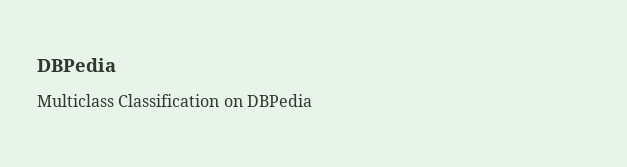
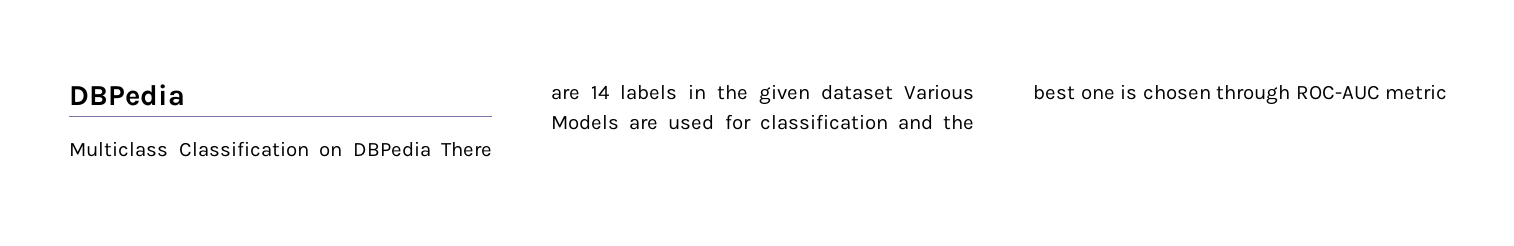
(312, 100) none -> [441,142,492,157] [551,84,974,105] [551,114,974,130] [1033,84,1448,105] There are 14 labels in the given dataset Various Models are used for classification and the best one is chosen through ROC-AUC metric

